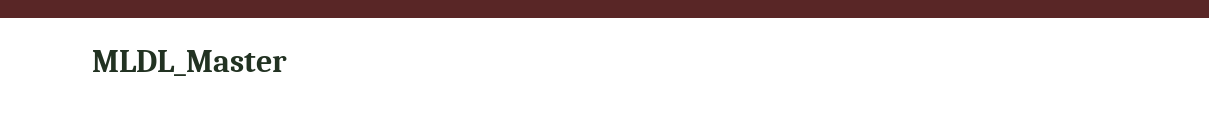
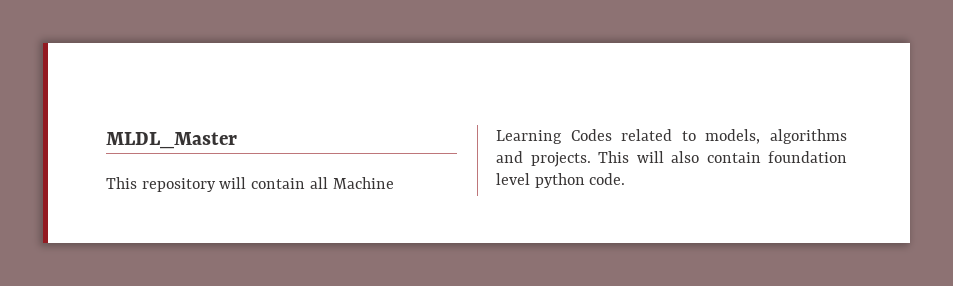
(287, 63) none -> [106,177,394,192] [496,129,847,144] [496,151,847,167] [496,173,626,188] // This repository will contain all Machine Learning Codes related to models, algorithms and projects. This will also contain foundation level python code.

